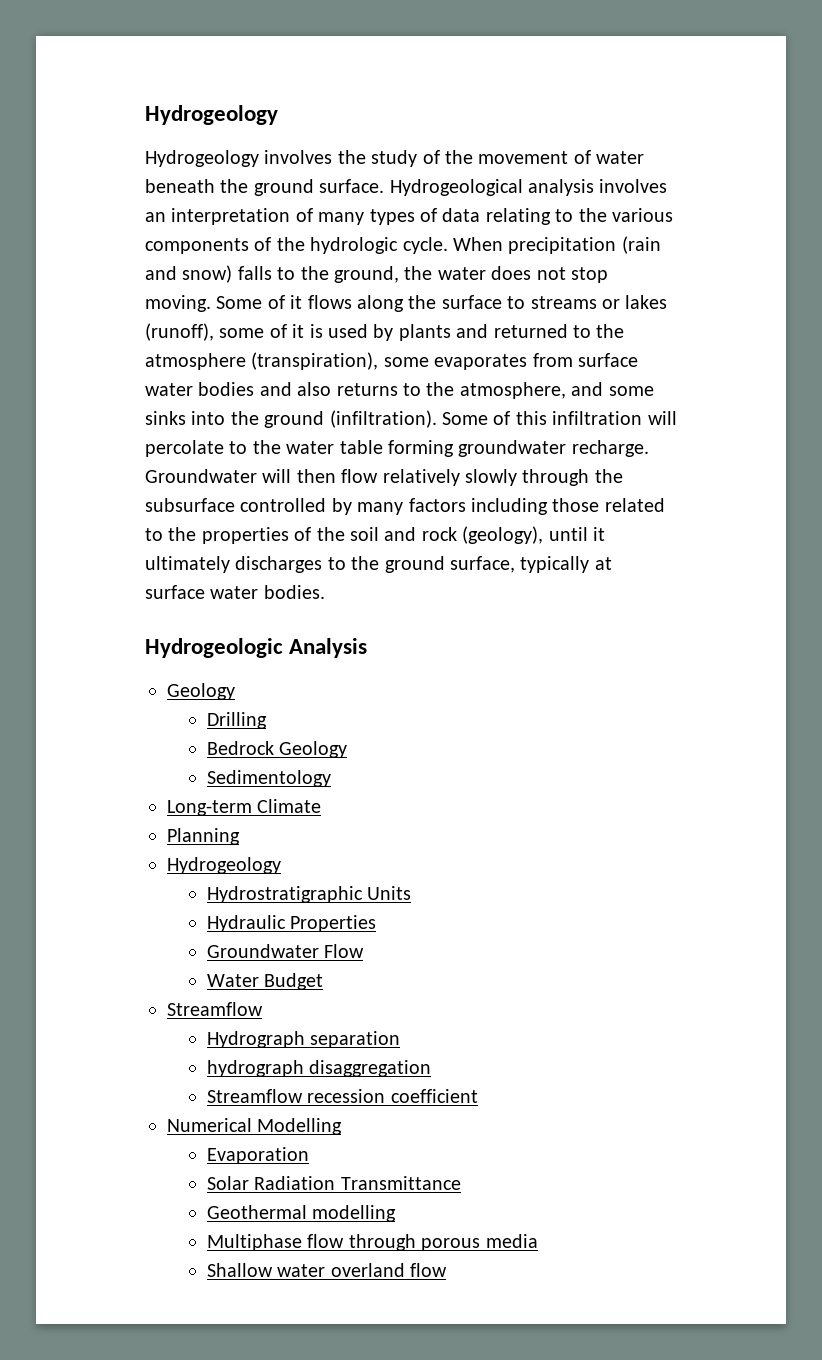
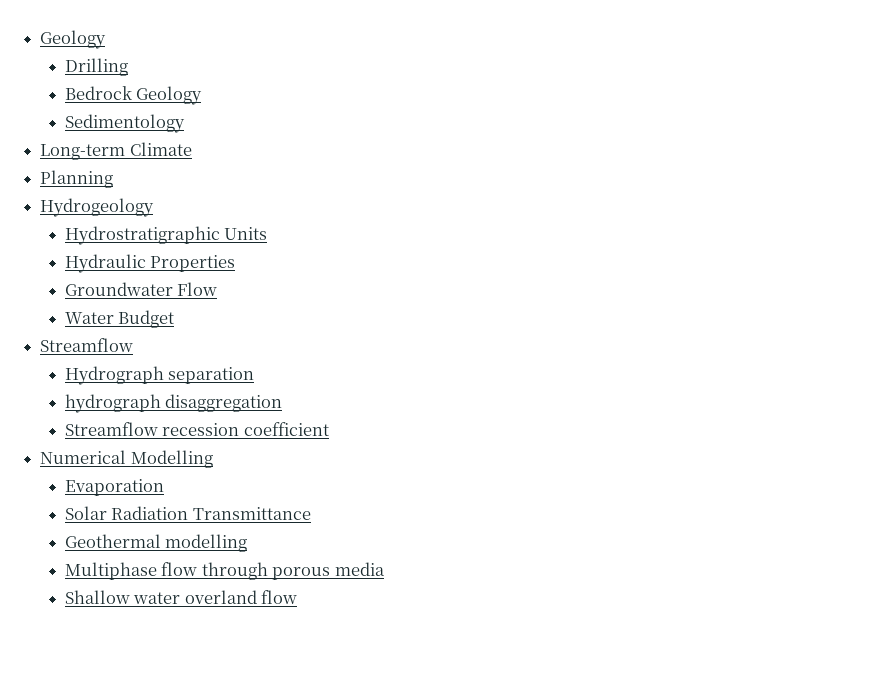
[145,105,278,125] [145,150,645,167] [145,179,668,196] [145,208,673,225] [145,236,661,254] [145,265,608,283] [145,295,668,312] [145,323,625,341] [145,352,638,370] [145,382,654,399] [145,410,677,428] [145,440,649,457] [145,469,623,486] [145,498,665,515] [145,526,605,544] [145,556,612,573] [145,585,325,599] [145,638,368,658] Hydrogeology // Hydrogeology involves the study of the movement of water beneath the ground surface. Hydrogeological analysis involves an interpretation of many types of data relating to the various components of the hydrologic cycle. When precipitation (rain and snow) falls to the ground, the water does not stop moving. Some of it flows along the surface to streams or lakes (runoff), some of it is used by plants and returned to the atmosphere (transpiration), some evaporates from surface water bodies and also returns to the atmosphere, and some sinks into the ground (infiltration). Some of this infiltration will percolate to the water table forming groundwater recharge. Groundwater will then flow relatively slowly through the subsurface controlled by many factors including those related to the properties of the soil and rock (geology), until it ultimately discharges to the ground surface, typically at surface water bodies. // Hydrogeologic Analysis // -> (40, 39) none

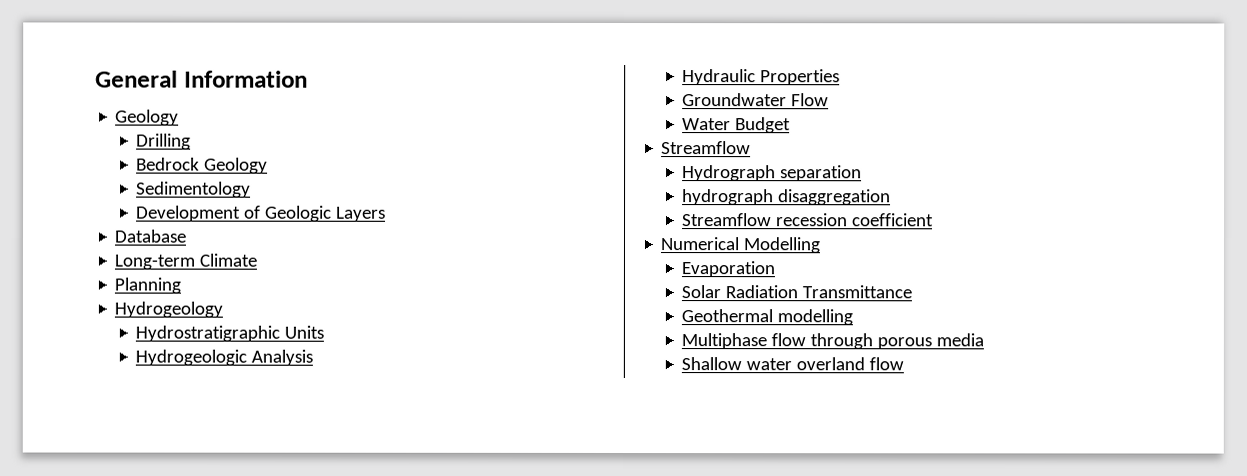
(40, 39) none -> [95,70,308,88] General Information //
(185, 123) none -> [136,205,387,222] [114,229,188,243] // Development of Geologic Layers // Database
(268, 233) none -> [135,349,314,366] // Hydrogeologic Analysis

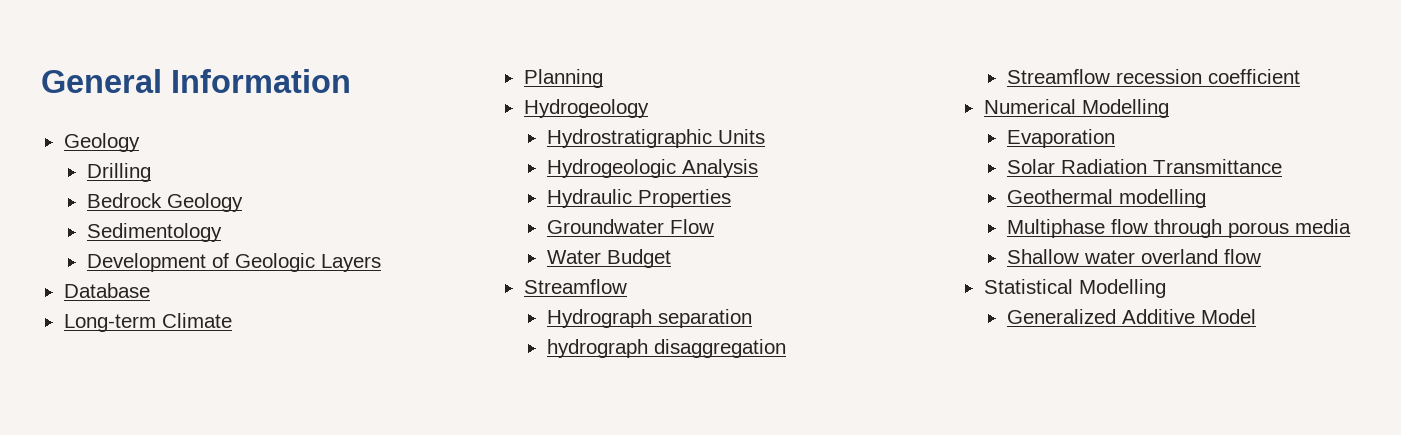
(905, 364) none -> [983,279,1166,298] [1006,309,1256,324] // Statistical Modelling // Generalized Additive Model

